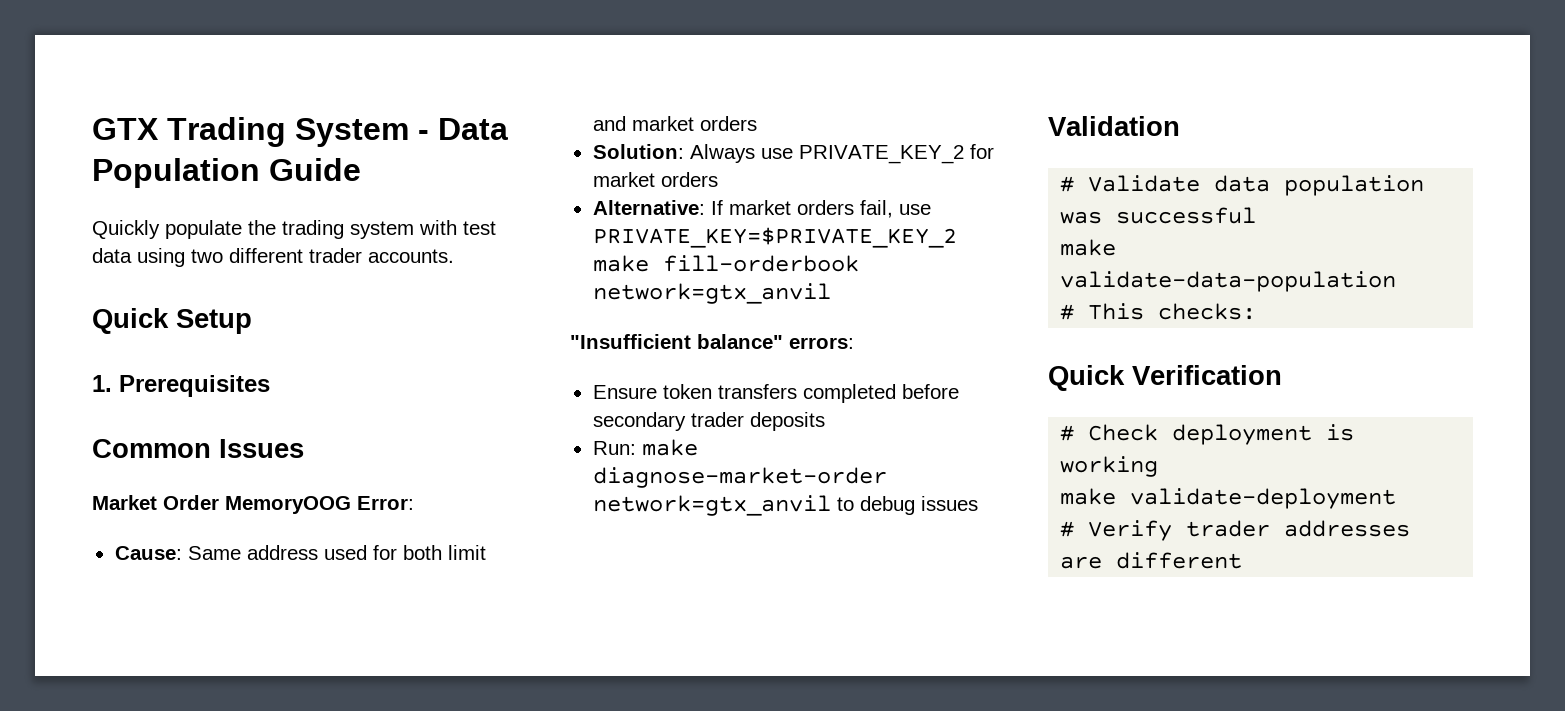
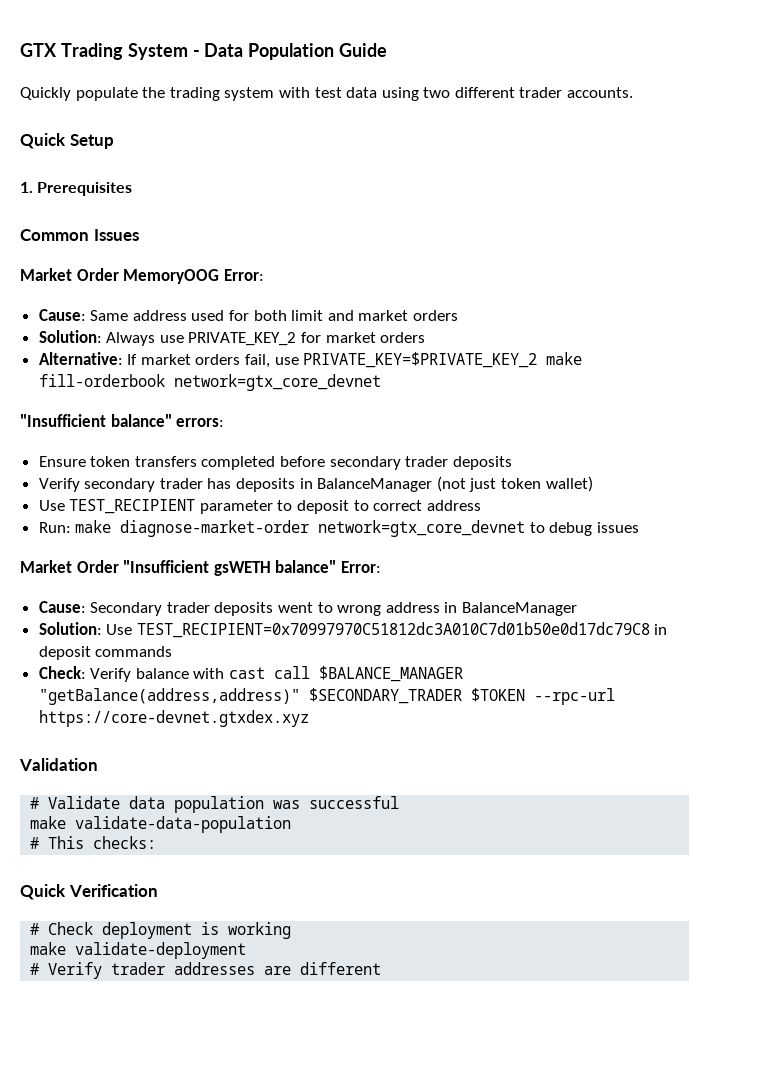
[592,283,831,304] network=gtx_anvil -> [173,374,381,391] network=gtx_core_devnet
(825, 421) none -> [38,476,593,492] [38,499,481,514] // Verify secondary trader has deposits in BalanceManager (not just token wallet) // Use TEST_RECIPIENT parameter to deposit to correct address
[592,495,831,516] network=gtx_anvil -> [318,520,526,537] network=gtx_core_devnet
(978, 503) none -> [20,560,381,576] [38,601,578,616] [38,622,668,638] [38,646,173,660] [38,666,464,682] [38,688,615,705] [38,710,309,727] // Market Order "Insufficient gsWETH balance" Error: // Cause: Secondary trader deposits went to wrong address in BalanceManager // Solution: Use TEST_RECIPIENT=0x70997970C51812dc3A010C7d01b50e0d17dc79C8 in deposit commands // Check: Verify balance with cast call $BALANCE_MANAGER "getBalance(address,address)" $SECONDARY_TRADER $TOKEN --rpc-url https://core-devnet.gtxdex.xyz

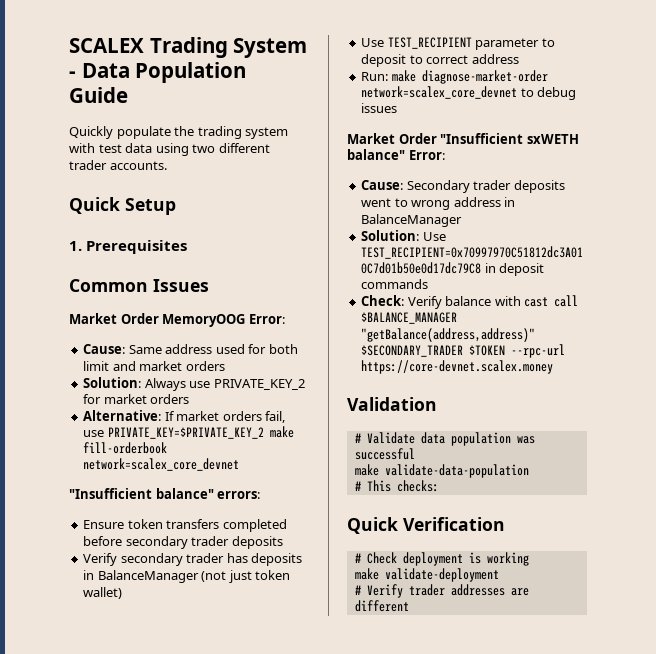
[20,43,57,57] GTX -> [69,38,144,53] SCALEX
[173,374,381,391] network=gtx_core_devnet -> [83,458,240,471] network=scalex_core_devnet
[318,520,526,537] network=gtx_core_devnet -> [361,86,518,99] network=scalex_core_devnet
[213,561,271,576] gsWETH -> [526,134,579,144] sxWETH
[38,710,309,727] https://core-devnet.gtxdex.xyz -> [361,360,554,374] https://core-devnet.scalex.money

